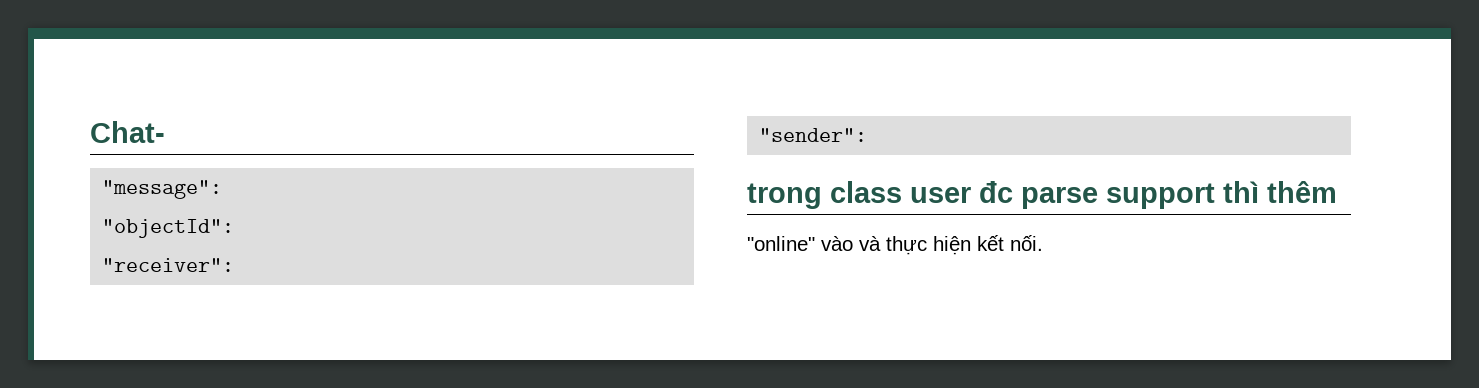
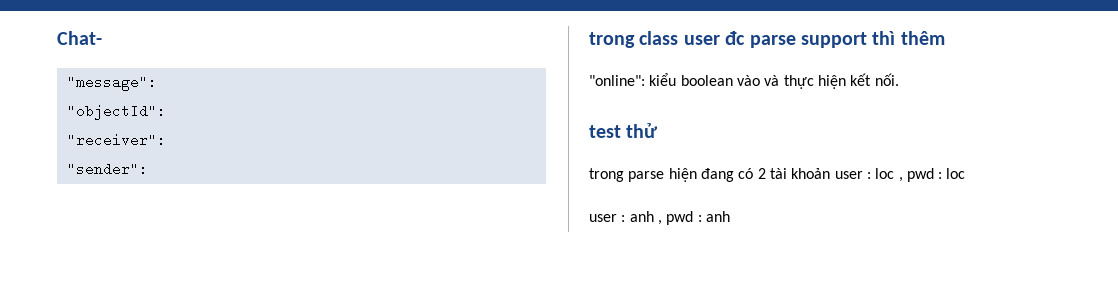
[747,236,815,251] "online" -> [589,73,733,86] "online": kiểu boolean
(1043, 243) none -> [589,123,659,138] [589,168,966,182] [589,211,730,225] // test thử // trong parse hiện đang có 2 tài khoản user : loc , pwd : loc // user : anh , pwd : anh

